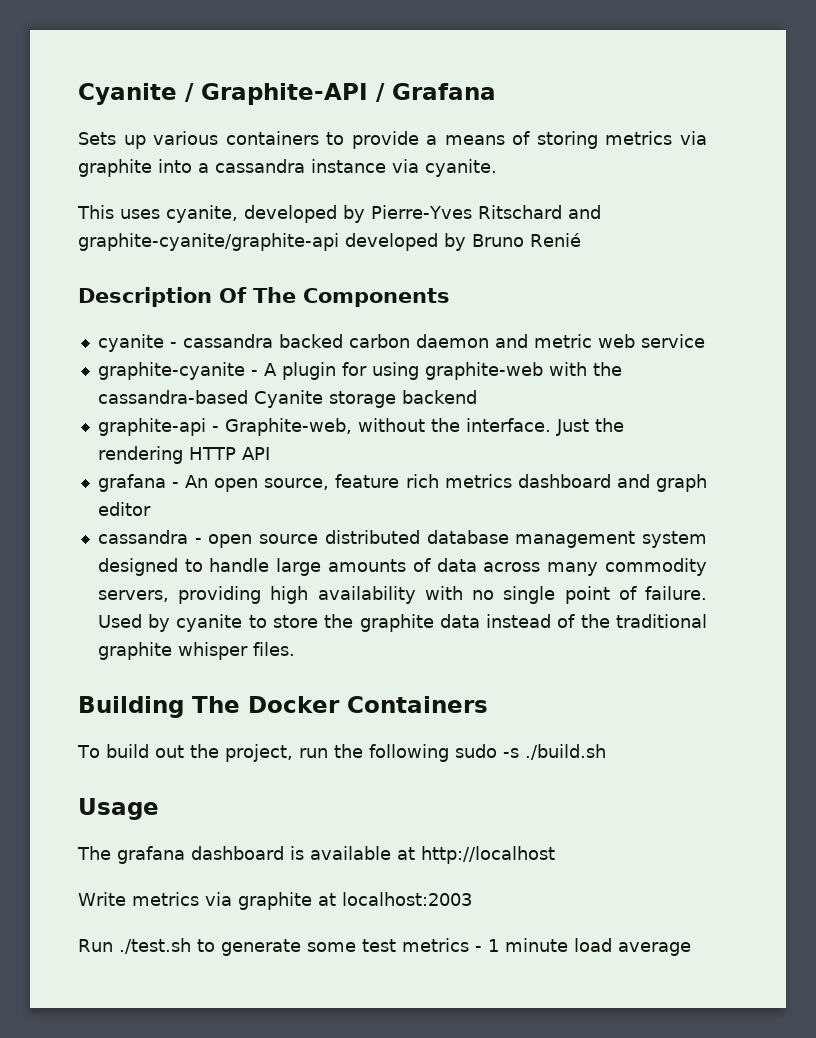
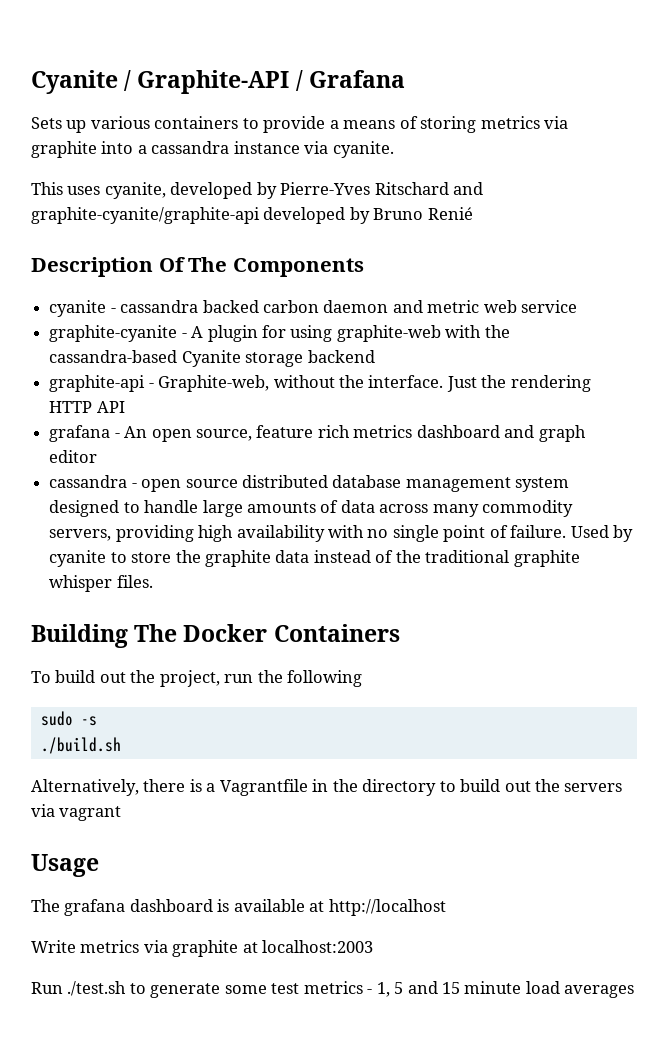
(449, 753) none -> (363, 678) //
(519, 753) none -> (97, 721) //
(606, 752) none -> [31,779,623,796] [31,804,122,821] // Alternatively, there is a Vagrantfile in the directory to build out the servers via vagrant
[487,939,499,952] 1 -> [376,981,461,997] 1, 5 and 15
[617,942,691,956] average -> [564,985,635,998] averages

